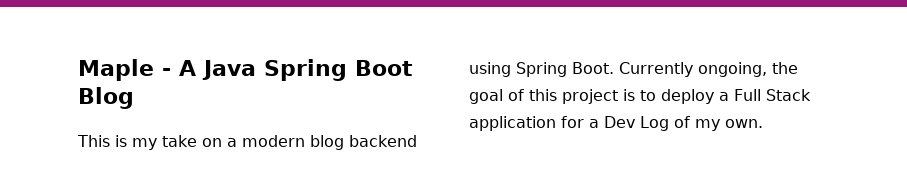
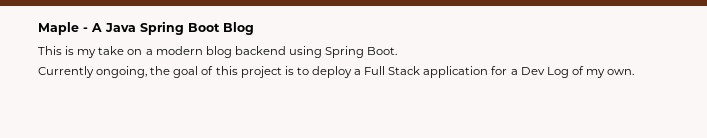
(614, 68) none -> (398, 51) //

